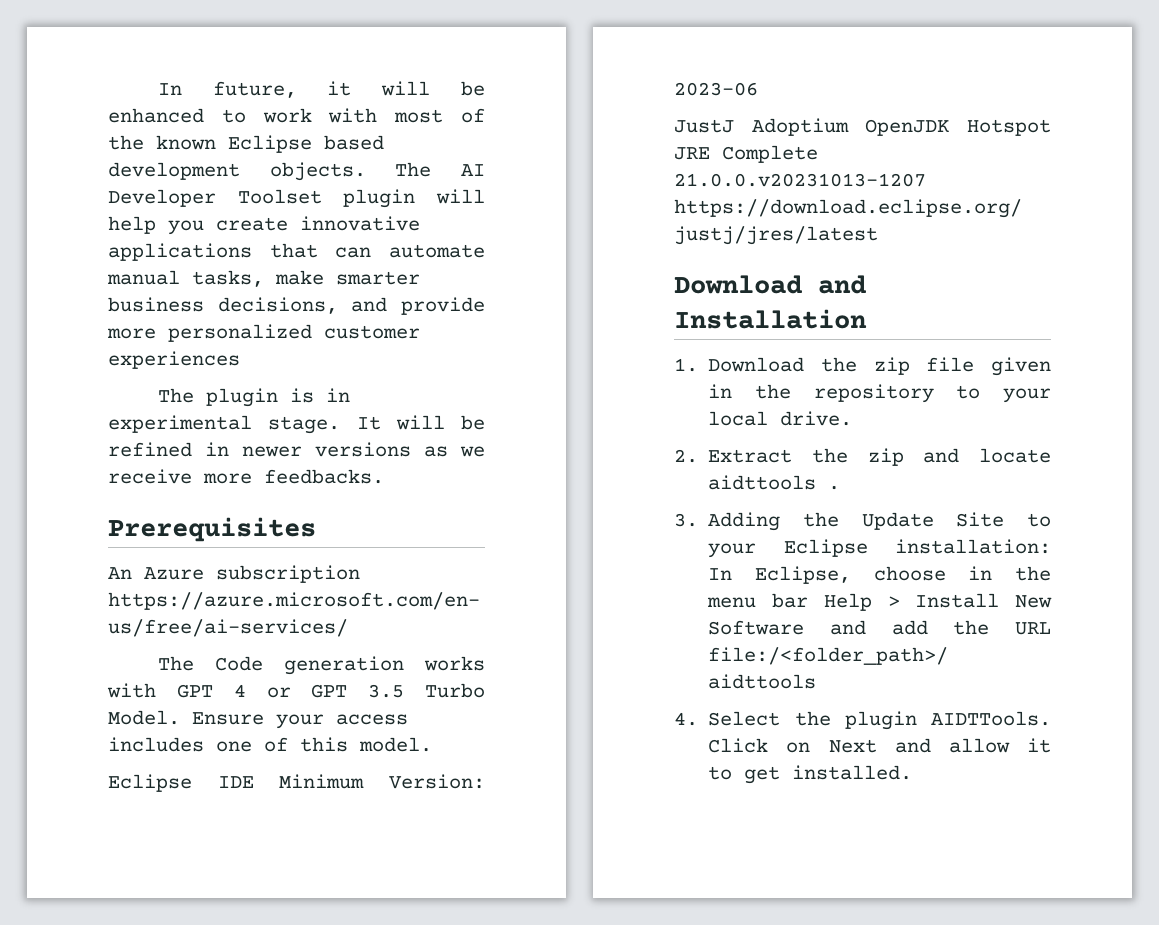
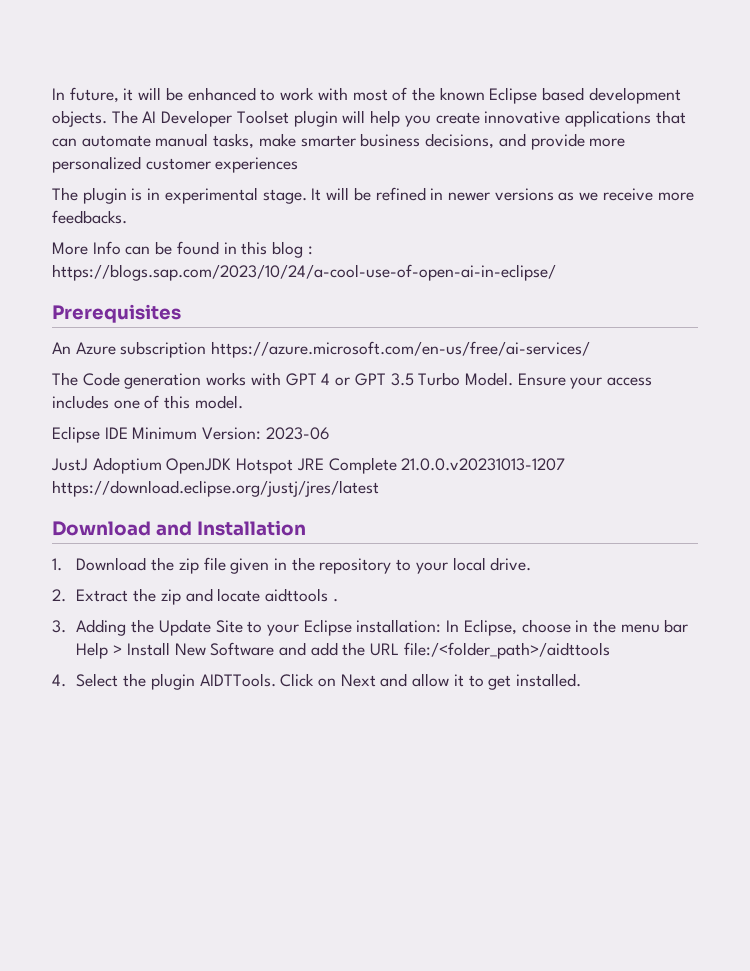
(384, 476) none -> [52,241,313,258] [52,264,556,281] // More Info can be found in this blog : https://blogs.sap.com/2023/10/24/a-cool-use-of-open-ai-in-eclipse/

